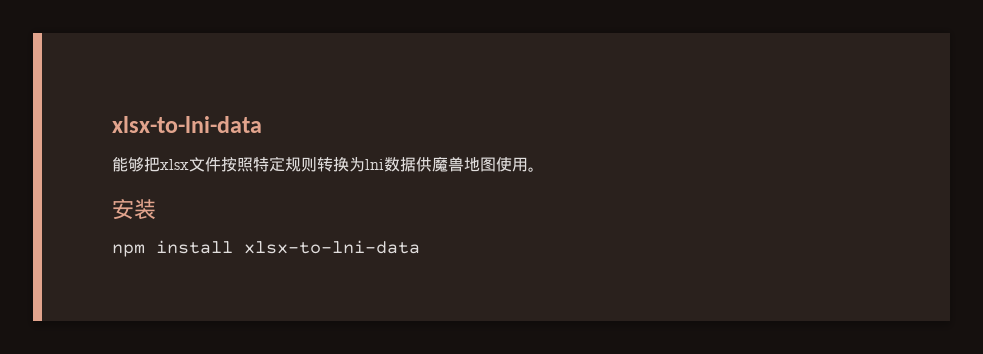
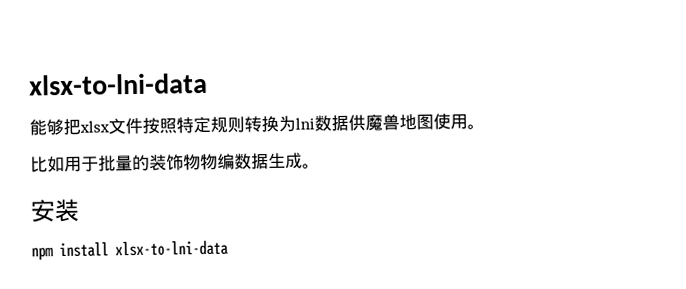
(544, 169) none -> [30,152,320,173] // 比如用于批量的装饰物物编数据生成。

